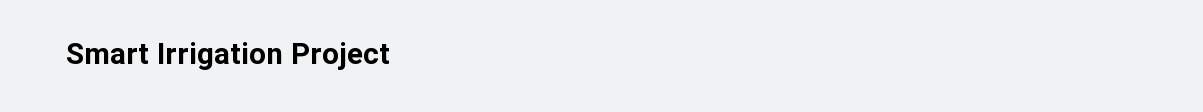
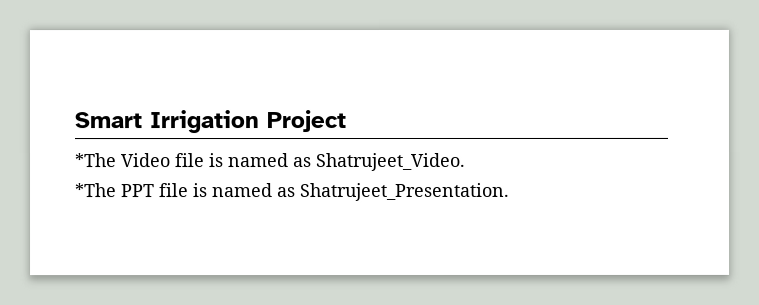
(390, 56) none -> [75,152,466,172] [75,182,510,202] // *The Video file is named as Shatrujeet_Video. // *The PPT file is named as Shatrujeet_Presentation.

